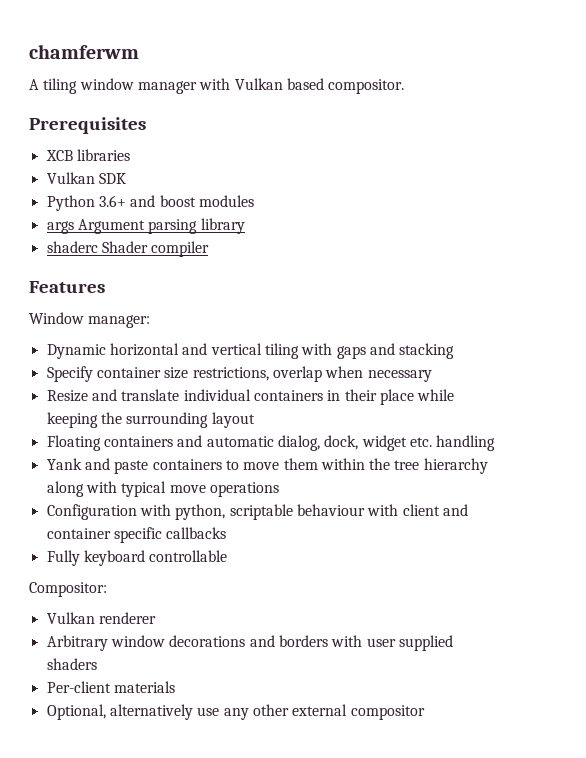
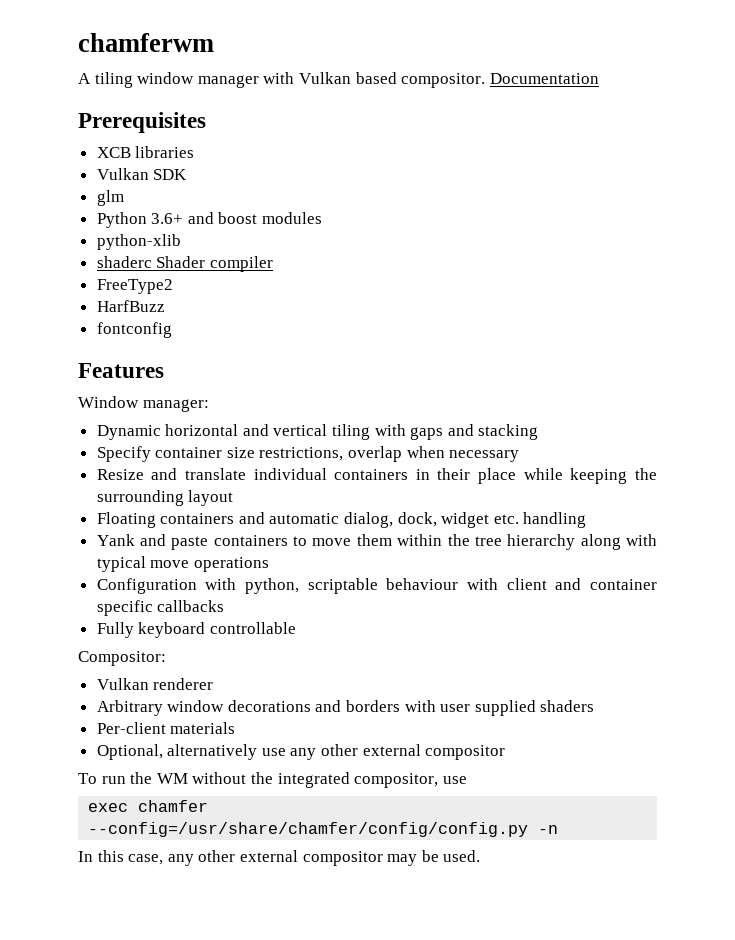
(405, 86) none -> [489,73,599,84] Documentation
(126, 178) none -> [96,190,124,206] // glm
[46,218,245,234] args Argument parsing library -> [96,234,181,250] python-xlib
(210, 249) none -> [96,279,173,294] [96,300,165,312] [96,322,172,338] // FreeType2 // HarfBuzz // fontconfig
(425, 712) none -> [78,772,467,788] [88,800,209,812] [88,822,559,837] [78,850,481,866] // To run the WM without the integrated compositor, use // exec chamfer --config=/usr/share/chamfer/config/config.py -n // In this case, any other external compositor may be used.

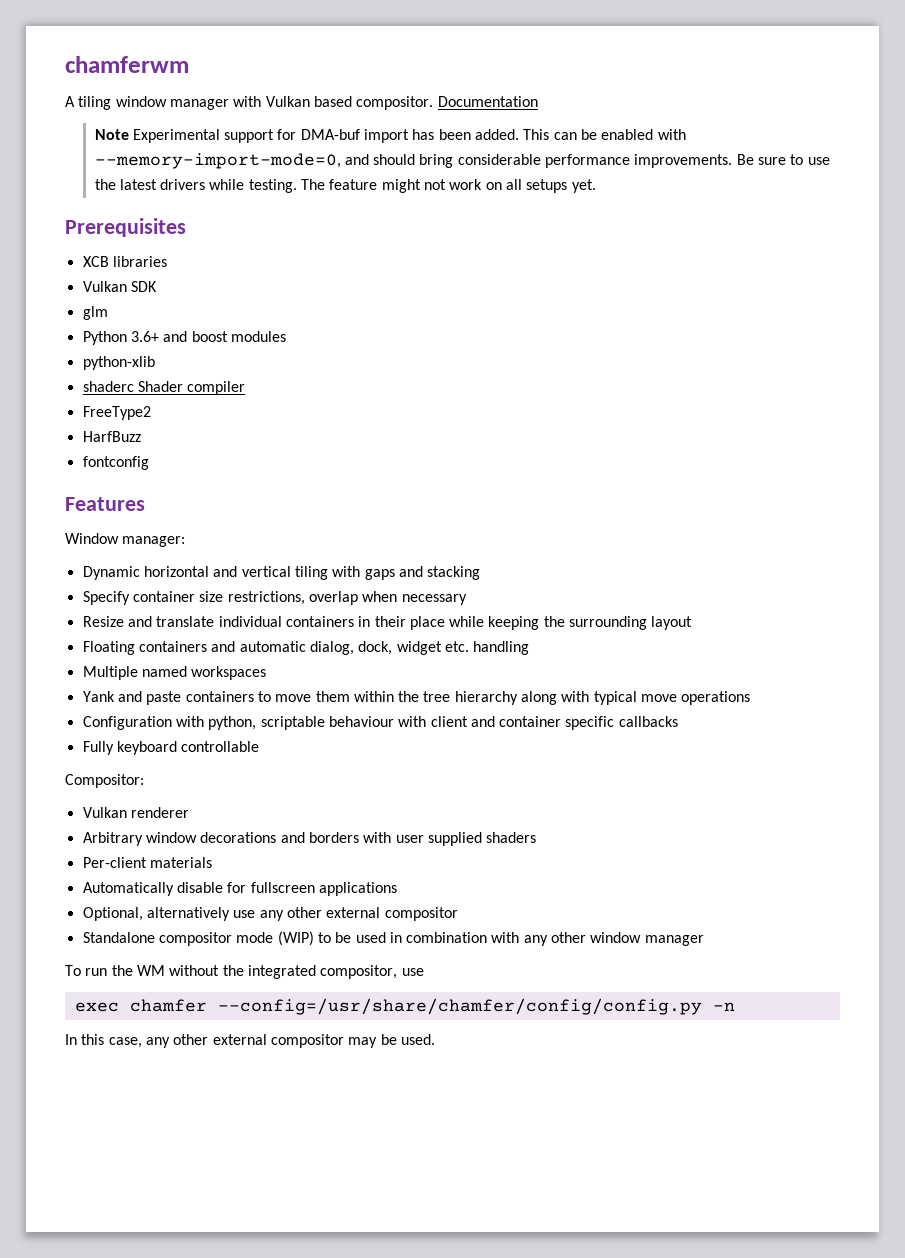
(599, 78) none -> [94,129,686,143] [94,153,830,169] [94,179,596,193] // Note Experimental support for DMA-buf import has been added. This can be enabled with --memory-import-mode=0, and should bring considerable performance improvements. Be sure to use the latest drivers while testing. The feature might not work on all setups yet.
(587, 520) none -> [82,666,267,680] // Multiple named workspaces
(236, 728) none -> [82,882,397,896] // Automatically disable for fullscreen applications
(506, 752) none -> [82,931,704,946] // Standalone compositor mode (WIP) to be used in combination with any other window manager

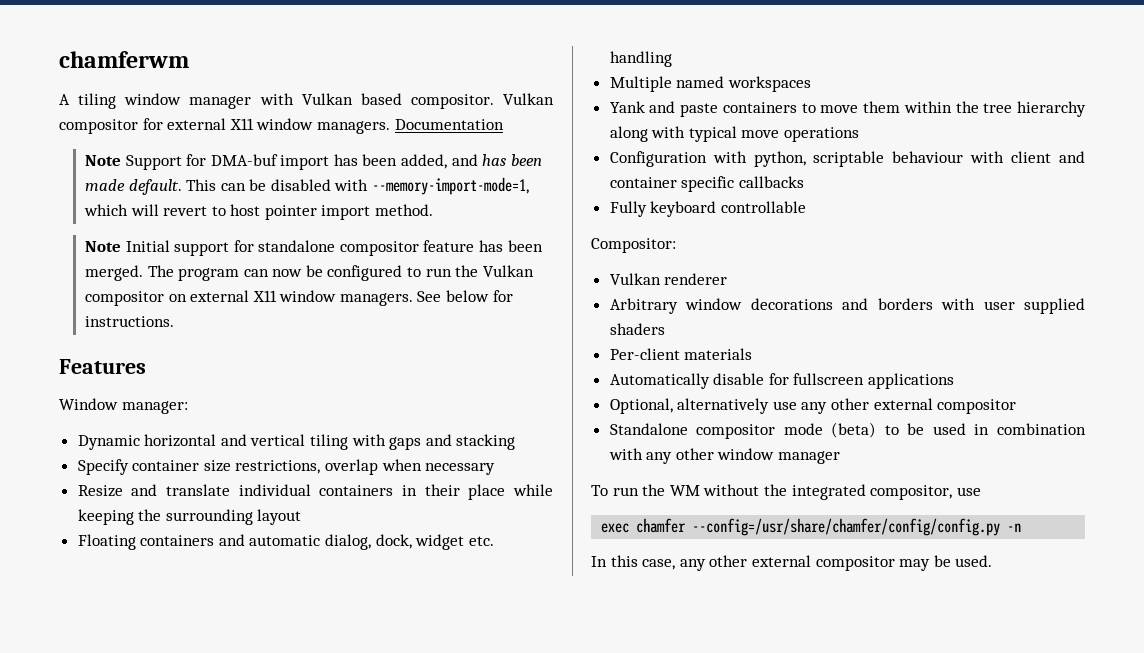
(434, 103) none -> [503,93,554,105] [59,118,390,134] Vulkan compositor for external X11 window managers.
[132,129,275,143] Experimental support -> [125,155,182,170] Support
[475,129,686,140] [94,153,830,169] [94,179,596,193] [65,218,186,237] [82,256,167,267] [82,281,157,292] [82,306,108,320] [82,331,286,345] [82,356,155,370] [82,381,246,395] [82,406,151,420] [82,431,141,442] [82,456,149,470] added. This can be enabled with --memory-import-mode=0, and should bring considerable performance improvements. Be sure to use the latest drivers while testing. The feature might not work on all setups yet. // Prerequisites // XCB libraries // Vulkan SDK // glm // Python 3.6+ and boost modules // python-xlib // shaderc Shader compiler // FreeType2 // HarfBuzz // fontconfig -> [401,154,542,169] [84,177,530,195] [83,204,434,220] [84,240,543,256] [84,265,534,281] [84,290,513,306] [84,316,174,327] added, and has been made default. This can be disabled with --memory-import-mode=1, which will revert to host pointer import method. // Note Initial support for standalone compositor feature has been merged. The program can now be configured to run the Vulkan compositor on external X11 window managers. See below for instructions.
[277,931,314,946] (WIP) -> [831,422,877,438] (beta)

